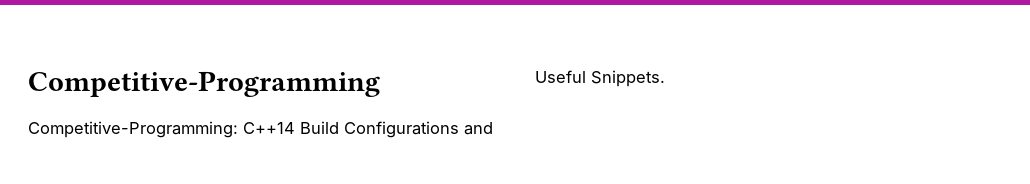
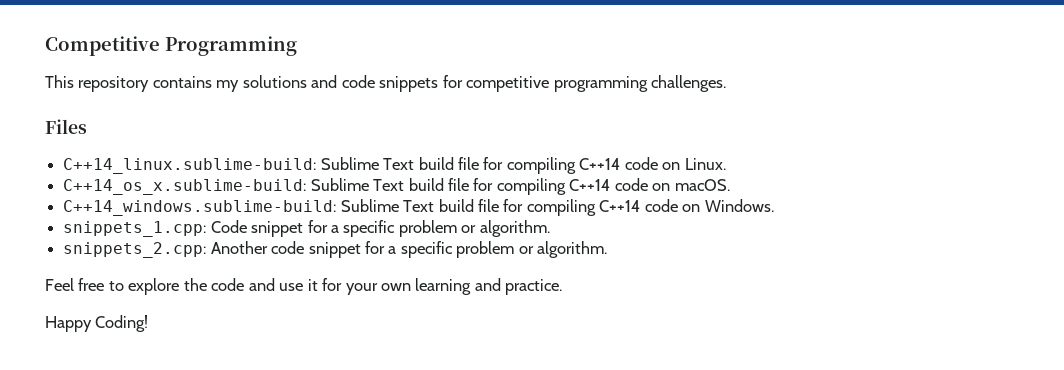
[28,71,380,97] [28,121,493,138] [535,70,665,87] Competitive-Programming // Competitive-Programming: C++14 Build Configurations and Useful Snippets. -> [45,36,297,56] [45,75,727,92] [45,119,87,134] [63,157,726,174] [63,178,730,195] [63,199,774,216] [63,220,550,237] [63,241,608,258] [45,278,563,295] [45,315,149,332] Competitive Programming // This repository contains my solutions and code snippets for competitive programming challenges. // Files // C++14_linux.sublime-build: Sublime Text build file for compiling C++14 code on Linux. // C++14_os_x.sublime-build: Sublime Text build file for compiling C++14 code on macOS. // C++14_windows.sublime-build: Sublime Text build file for compiling C++14 code on Windows. // snippets_1.cpp: Code snippet for a specific problem or algorithm. // snippets_2.cpp: Another code snippet for a specific problem or algorithm. // Feel free to explore the code and use it for your own learning and practice. // Happy Coding!

